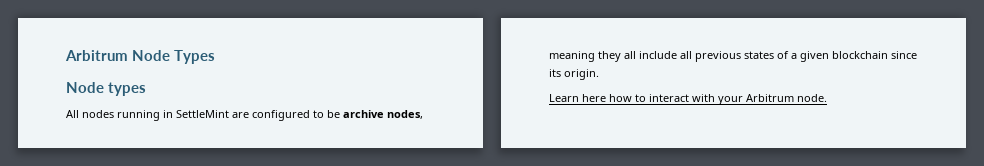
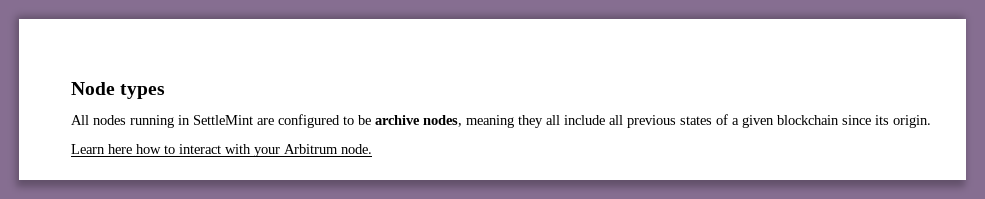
[65,50,216,64] Arbitrum Node Types // -> (71, 88) none

